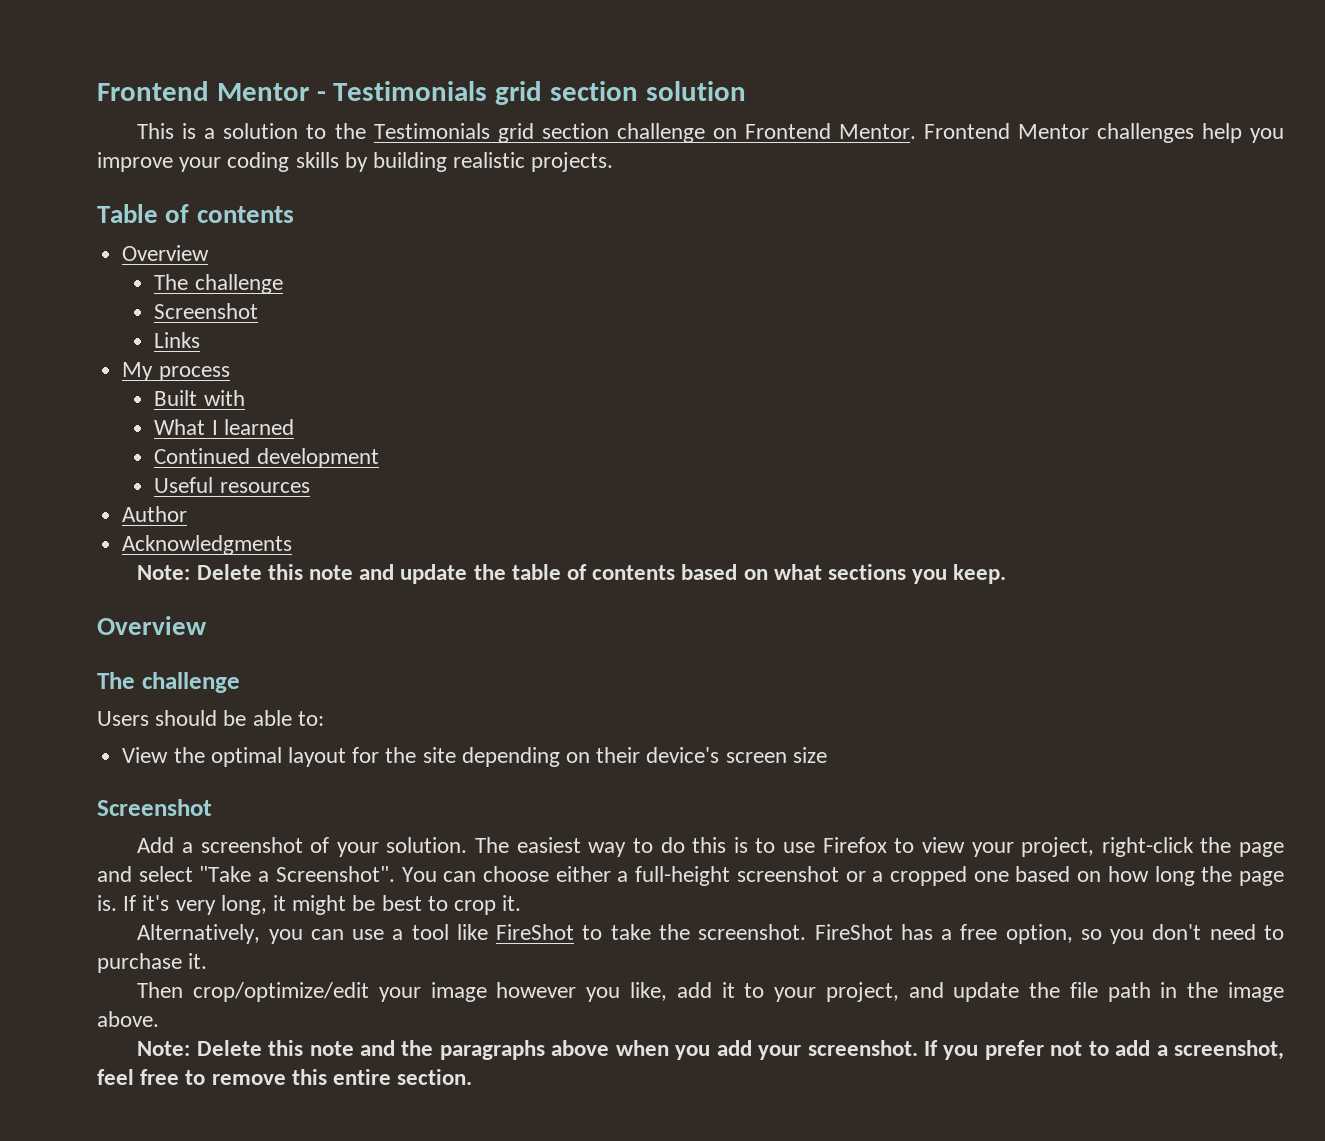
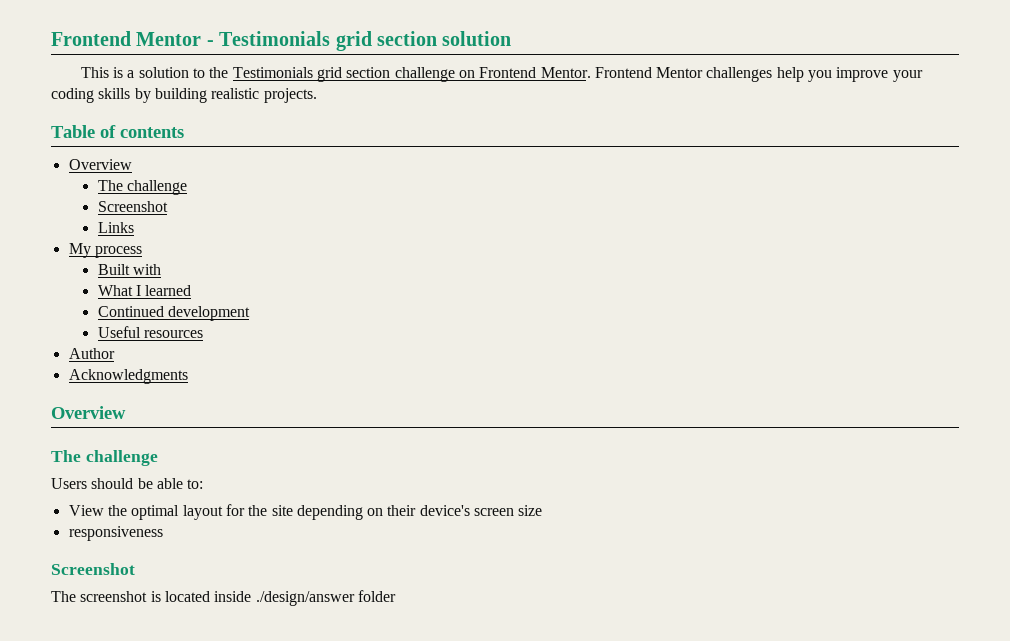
[137,564,1007,584] // Note: Delete this note and update the table of contents based on what sections you keep. -> (188, 376) none
[97,799,212,816] [137,837,1285,857] [97,866,1284,886] [97,895,522,915] [137,924,1284,944] [97,953,208,973] [137,982,1284,1002] [97,1011,159,1027] [137,1040,1284,1060] [97,1069,473,1085] // Screenshot // Add a screenshot of your solution. The easiest way to do this is to use Firefox to view your project, right-click the page and select "Take a Screenshot". You can choose either a full-height screenshot or a cropped one based on how long the page is. If it's very long, it might be best to crop it. // Alternatively, you can use a tool like FireShot to take the screenshot. FireShot has a free option, so you don't need to purchase it. // Then crop/optimize/edit your image however you like, add it to your project, and update the file path in the image above. // Note: Delete this note and the paragraphs above when you add your screenshot. If you prefer not to add a screenshot, feel free to remove this entire section. -> [68,526,163,541] [51,563,135,575] [51,590,396,606] // responsiveness // Screenshot // The screenshot is located inside ./design/answer folder

